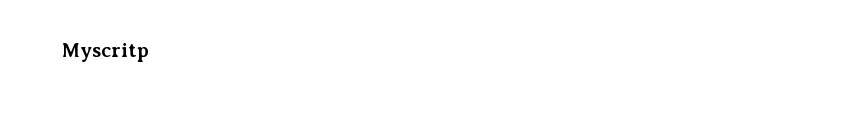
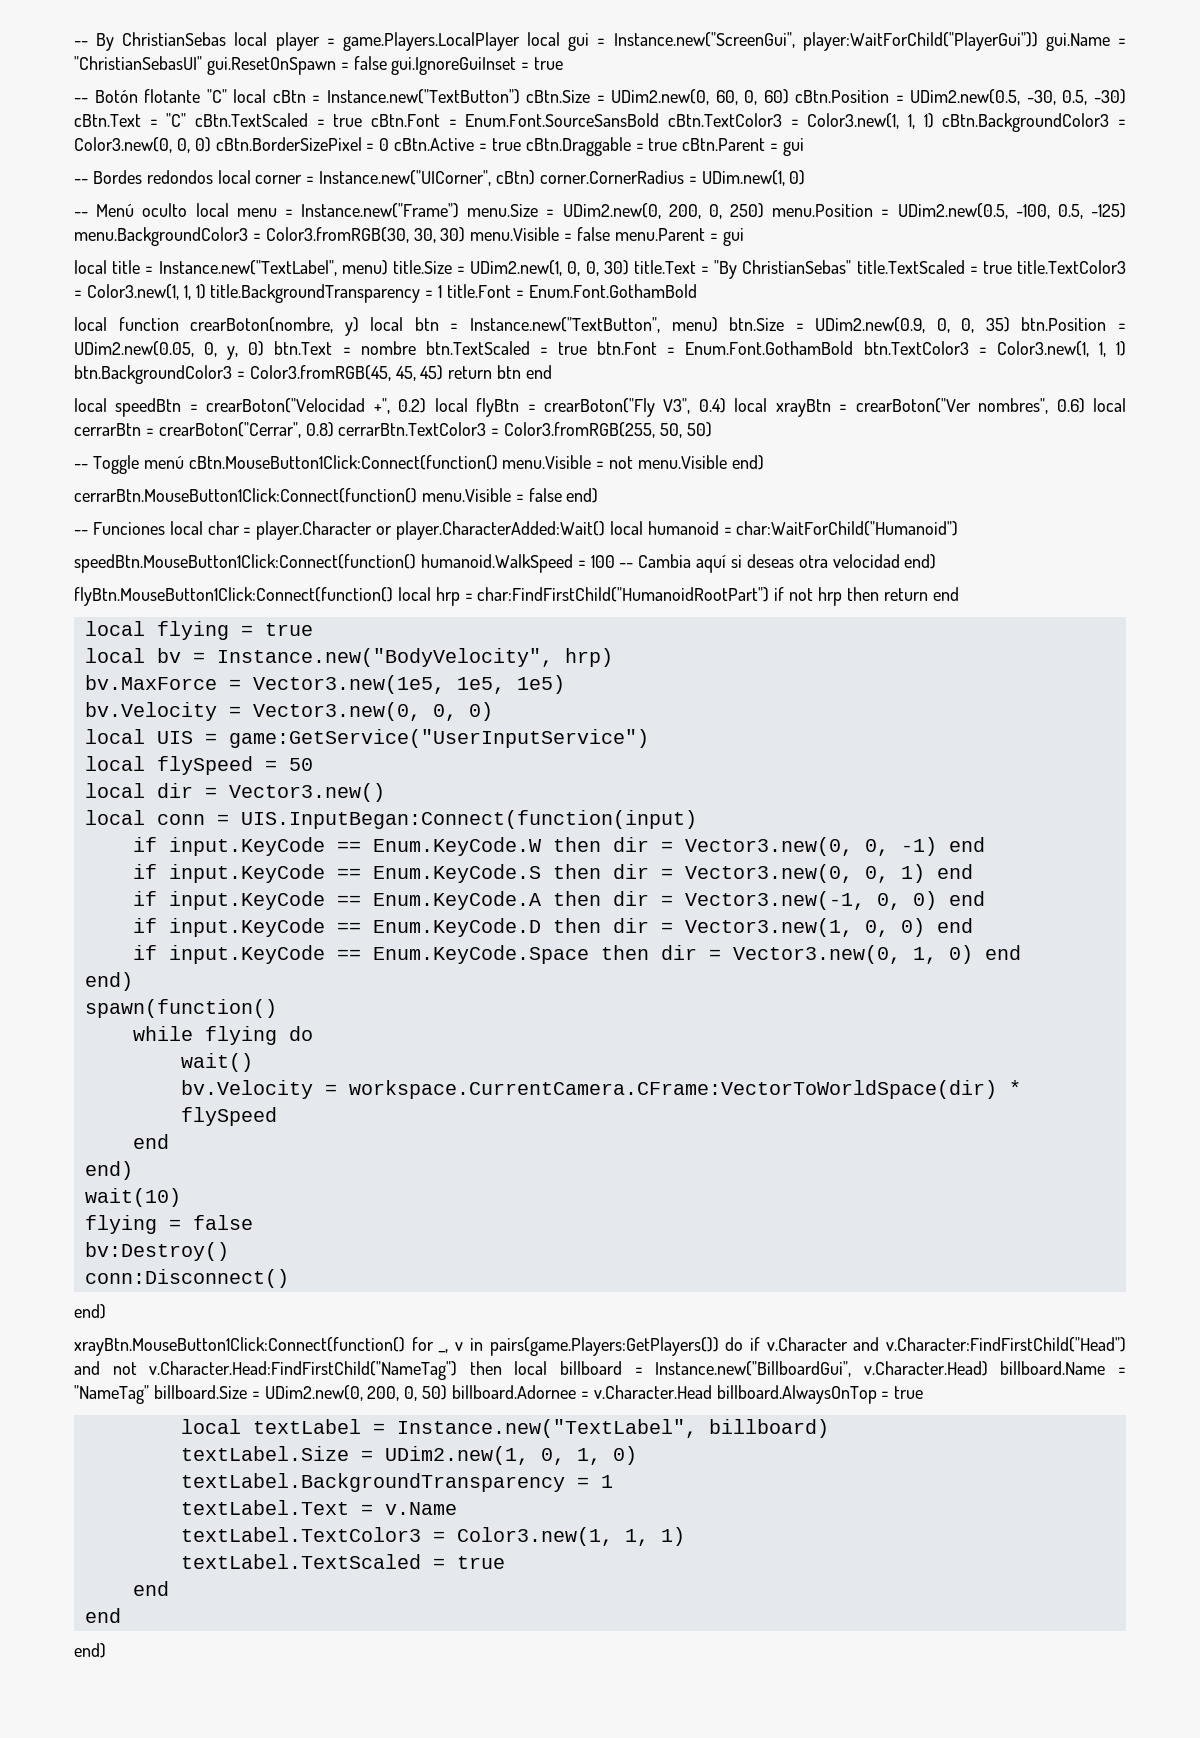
[62,43,149,62] Myscritp -> [74,32,1126,51] [74,56,564,75] [74,89,1126,105] [74,113,1126,132] [74,137,805,156] [74,170,806,186] [74,203,1126,219] [74,227,744,246] [74,260,1127,279] [74,284,697,303] [74,317,1126,336] [74,341,1126,360] [74,365,553,384] [74,398,1126,417] [74,422,712,438] [74,455,764,474] [74,488,599,503] [74,521,959,540] [74,554,937,573] [74,587,959,606] [84,621,313,640] [84,648,613,667] [84,675,565,694] [84,702,493,721] [84,729,649,748] [84,756,313,775] [84,783,385,802] [84,810,697,829] [132,837,985,856] [132,864,973,883] [132,891,985,910] [132,918,973,937] [132,945,1021,964] [84,972,133,991] [84,999,277,1018] [132,1026,313,1045] [180,1053,253,1072] [180,1080,1021,1099] [180,1107,277,1126] [132,1134,169,1149] [84,1161,133,1180] [84,1188,181,1207] [84,1215,253,1234] [84,1242,229,1261] [84,1269,289,1288] [74,1304,106,1319] [74,1337,1127,1356] [74,1361,1127,1380] [74,1385,924,1404] [180,1419,829,1438] [180,1446,637,1465] [180,1473,613,1492] [180,1500,457,1515] [180,1527,685,1546] [180,1554,505,1569] [132,1581,169,1596] [84,1608,121,1623] [74,1643,106,1658] -- By ChristianSebas local player = game.Players.LocalPlayer local gui = Instance.new("ScreenGui", player:WaitForChild("PlayerGui")) gui.Name = "ChristianSebasUI" gui.ResetOnSpawn = false gui.IgnoreGuiInset = true // -- Botón flotante "C" local cBtn = Instance.new("TextButton") cBtn.Size = UDim2.new(0, 60, 0, 60) cBtn.Position = UDim2.new(0.5, -30, 0.5, -30) cBtn.Text = "C" cBtn.TextScaled = true cBtn.Font = Enum.Font.SourceSansBold cBtn.TextColor3 = Color3.new(1, 1, 1) cBtn.BackgroundColor3 = Color3.new(0, 0, 0) cBtn.BorderSizePixel = 0 cBtn.Active = true cBtn.Draggable = true cBtn.Parent = gui // -- Bordes redondos local corner = Instance.new("UICorner", cBtn) corner.CornerRadius = UDim.new(1, 0) // -- Menú oculto local menu = Instance.new("Frame") menu.Size = UDim2.new(0, 200, 0, 250) menu.Position = UDim2.new(0.5, -100, 0.5, -125) menu.BackgroundColor3 = Color3.fromRGB(30, 30, 30) menu.Visible = false menu.Parent = gui // local title = Instance.new("TextLabel", menu) title.Size = UDim2.new(1, 0, 0, 30) title.Text = "By ChristianSebas" title.TextScaled = true title.TextColor3 = Color3.new(1, 1, 1) title.BackgroundTransparency = 1 title.Font = Enum.Font.GothamBold // local function crearBoton(nombre, y) local btn = Instance.new("TextButton", menu) btn.Size = UDim2.new(0.9, 0, 0, 35) btn.Position = UDim2.new(0.05, 0, y, 0) btn.Text = nombre btn.TextScaled = true btn.Font = Enum.Font.GothamBold btn.TextColor3 = Color3.new(1, 1, 1) btn.BackgroundColor3 = Color3.fromRGB(45, 45, 45) return btn end // local speedBtn = crearBoton("Velocidad +", 0.2) local flyBtn = crearBoton("Fly V3", 0.4) local xrayBtn = crearBoton("Ver nombres", 0.6) local cerrarBtn = crearBoton("Cerrar", 0.8) cerrarBtn.TextColor3 = Color3.fromRGB(255, 50, 50) // -- Toggle menú cBtn.MouseButton1Click:Connect(function() menu.Visible = not menu.Visible end) // cerrarBtn.MouseButton1Click:Connect(function() menu.Visible = false end) // -- Funciones local char = player.Character or player.CharacterAdded:Wait() local humanoid = char:WaitForChild("Humanoid") // speedBtn.MouseButton1Click:Connect(function() humanoid.WalkSpeed = 100 -- Cambia aquí si deseas otra velocidad end) // flyBtn.MouseButton1Click:Connect(function() local hrp = char:FindFirstChild("HumanoidRootPart") if not hrp then return end // local flying = true // local bv = Instance.new("BodyVelocity", hrp) // bv.MaxForce = Vector3.new(1e5, 1e5, 1e5) // bv.Velocity = Vector3.new(0, 0, 0) // local UIS = game:GetService("UserInputService") // local flySpeed = 50 // local dir = Vector3.new() // local conn = UIS.InputBegan:Connect(function(input) // if input.KeyCode == Enum.KeyCode.W then dir = Vector3.new(0, 0, -1) end // if input.KeyCode == Enum.KeyCode.S then dir = Vector3.new(0, 0, 1) end // if input.KeyCode == Enum.KeyCode.A then dir = Vector3.new(-1, 0, 0) end // if input.KeyCode == Enum.KeyCode.D then dir = Vector3.new(1, 0, 0) end // if input.KeyCode == Enum.KeyCode.Space then dir = Vector3.new(0, 1, 0) end // end) // spawn(function() // while flying do // wait() // bv.Velocity = workspace.CurrentCamera.CFrame:VectorToWorldSpace(dir) * flySpeed // end // end) // wait(10) // flying = false // bv:Destroy() // conn:Disconnect() // end) // xrayBtn.MouseButton1Click:Connect(function() for _, v in pairs(game.Players:GetPlayers()) do if v.Character and v.Character:FindFirstChild("Head") and not v.Character.Head:FindFirstChild("NameTag") then local billboard = Instance.new("BillboardGui", v.Character.Head) billboard.Name = "NameTag" billboard.Size = UDim2.new(0, 200, 0, 50) billboard.Adornee = v.Character.Head billboard.AlwaysOnTop = true // local textLabel = Instance.new("TextLabel", billboard) // textLabel.Size = UDim2.new(1, 0, 1, 0) // textLabel.BackgroundTransparency = 1 // textLabel.Text = v.Name // textLabel.TextColor3 = Color3.new(1, 1, 1) // textLabel.TextScaled = true // end // end // end)

